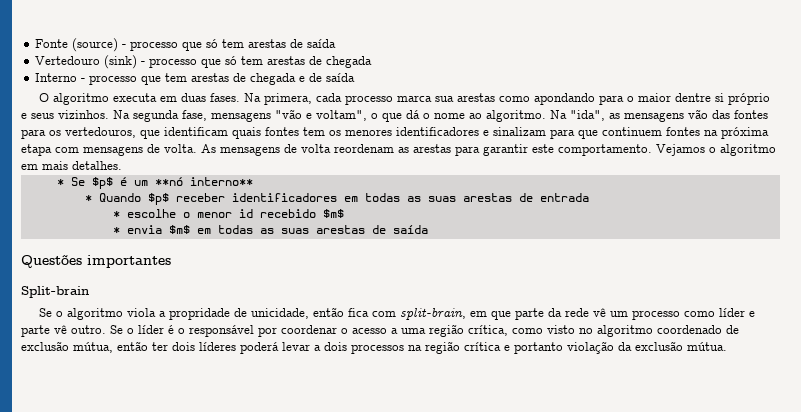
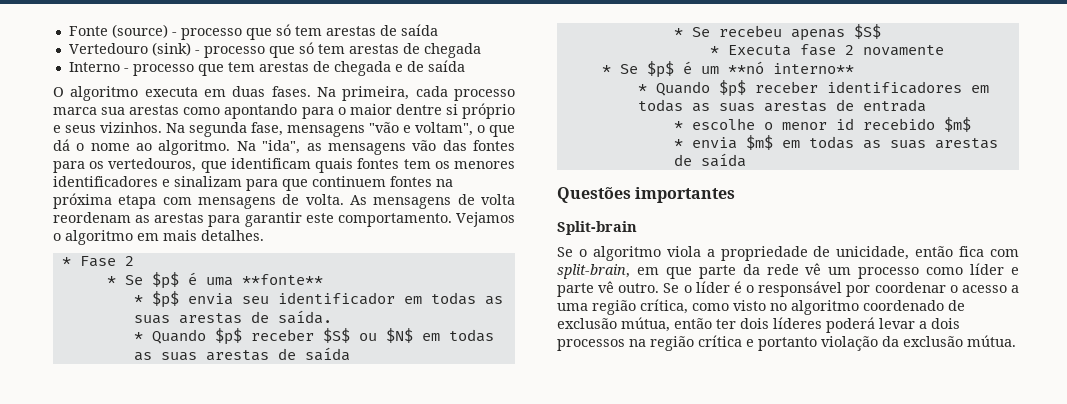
[264,93,313,105] primera, -> [342,86,410,101] primeira,
[534,93,596,105] apondando -> [224,104,298,119] apontando
(122, 165) none -> [61,256,134,267] [106,272,323,289] [133,291,503,308] [133,310,332,324] [133,328,494,345] [133,347,350,361] [673,24,881,41] [709,44,944,56] // * Fase 2 // * Se $p$ é uma **fonte** // * $p$ envia seu identificador em todas as suas arestas de saída. // * Quando $p$ receber $S$ ou $N$ em todas as suas arestas de saída // * Se recebeu apenas $S$ // * Executa fase 2 novamente
[169,308,231,320] propridade -> [720,246,808,261] propriedade

